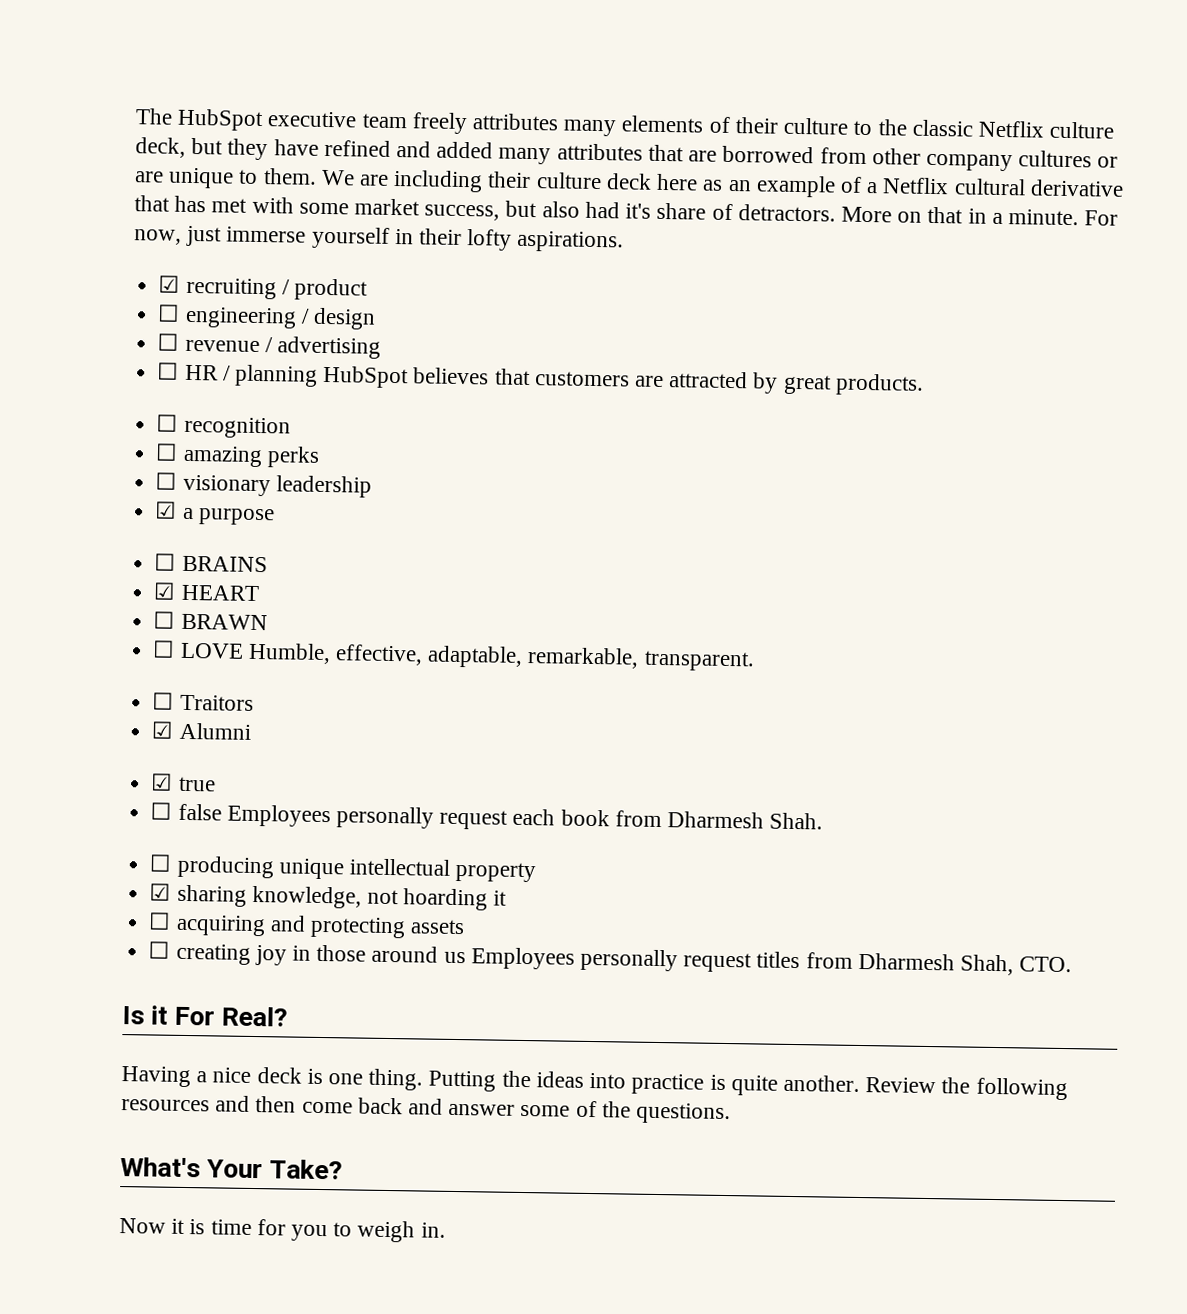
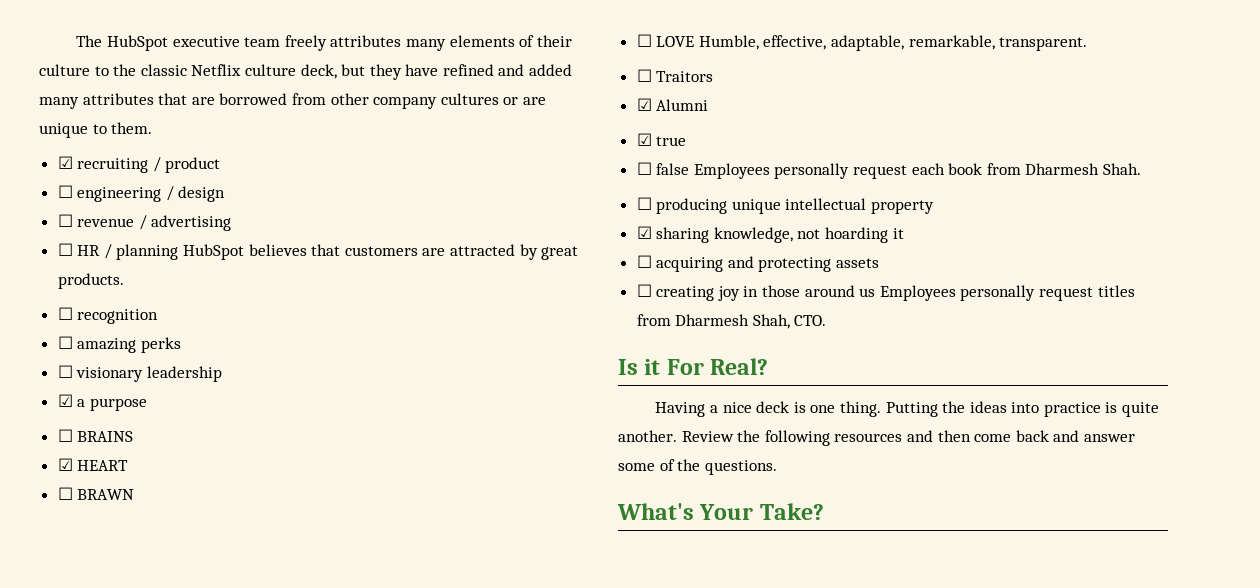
[320,169,1124,198] [134,195,1119,226] [134,225,625,253] We are including their culture deck here as an example of a Netflix cultural derivative that has met with some market success, but also had it's share of detractors. More on that in a minute. For now, just immerse yourself in their lofty aspirations. -> (153, 128) none
[119,1218,446,1243] // Now it is time for you to weigh in. -> (824, 511) none

